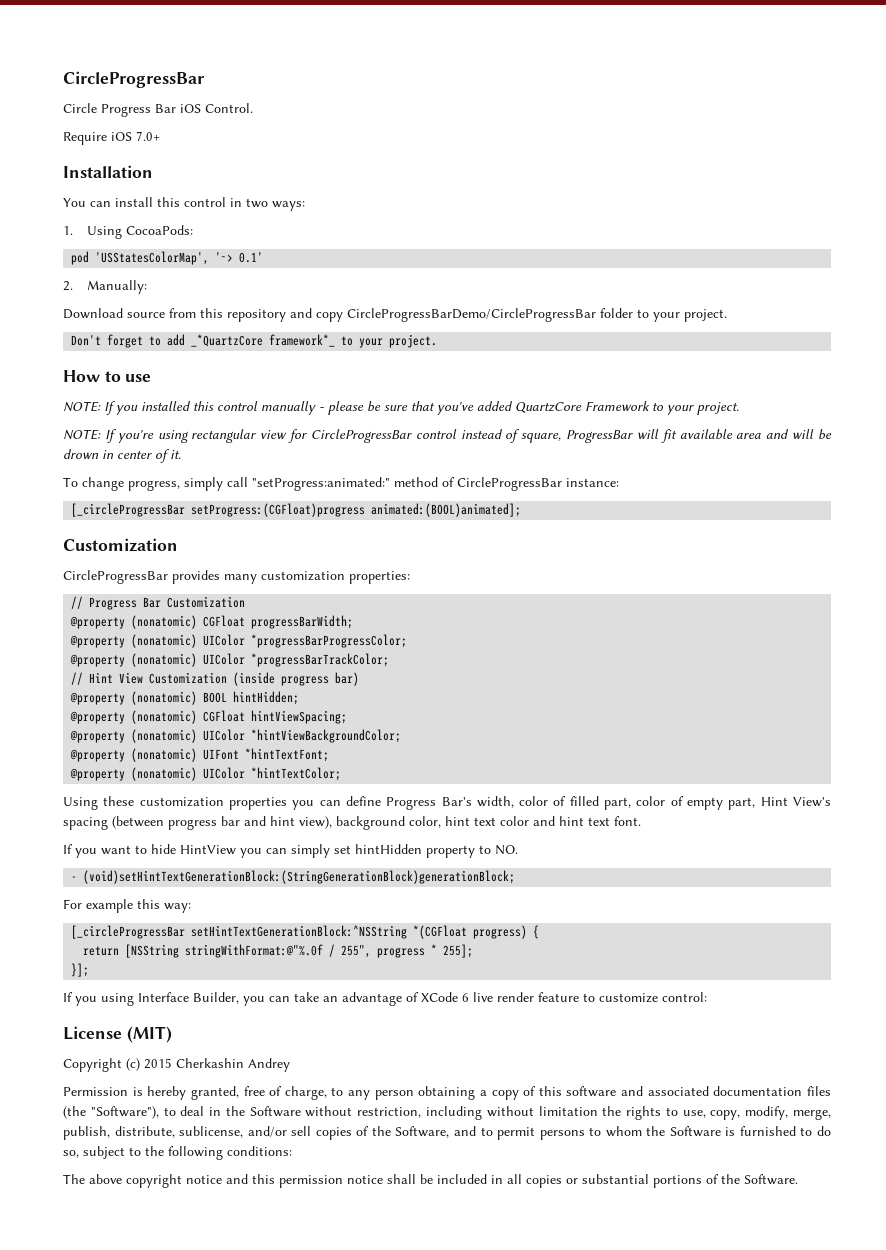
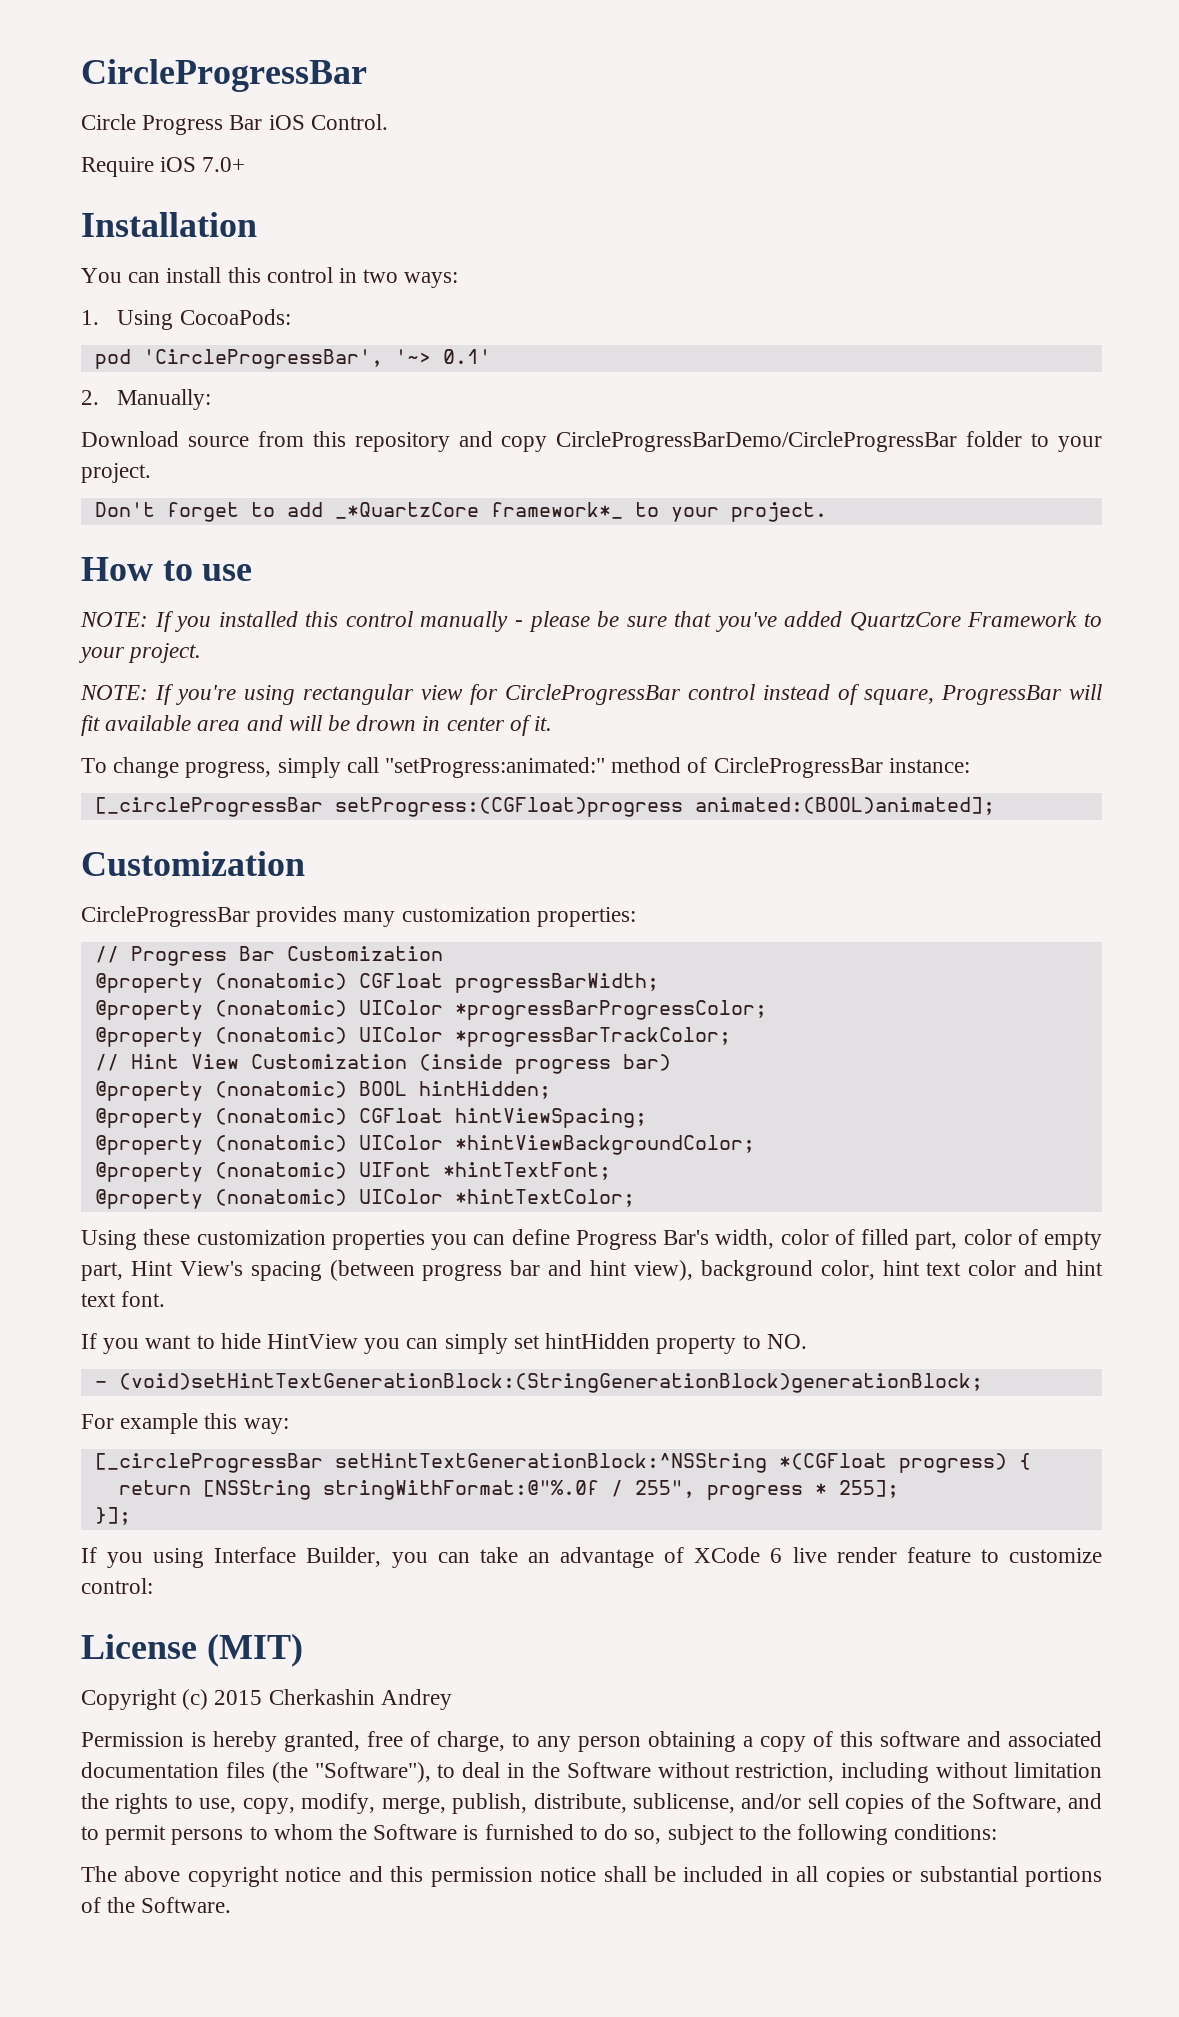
[95,251,210,265] 'USStatesColorMap', -> [142,349,383,369] 'CircleProgressBar',

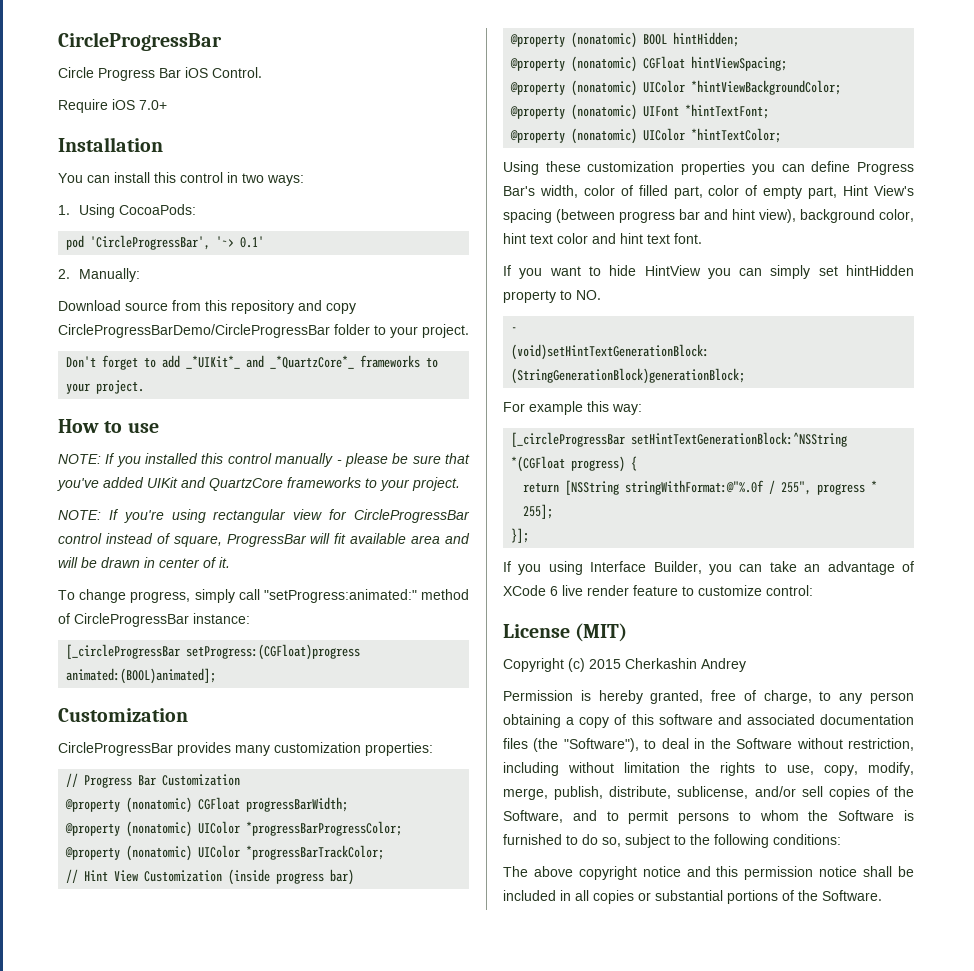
[334,502,623,519] _*QuartzCore framework*_ -> [186,355,421,369] _*UIKit*_ and _*QuartzCore*_ frameworks
[849,611,1078,631] QuartzCore Framework -> [147,477,361,491] UIKit and QuartzCore frameworks
[356,715,417,731] drown -> [101,557,140,568] drawn

